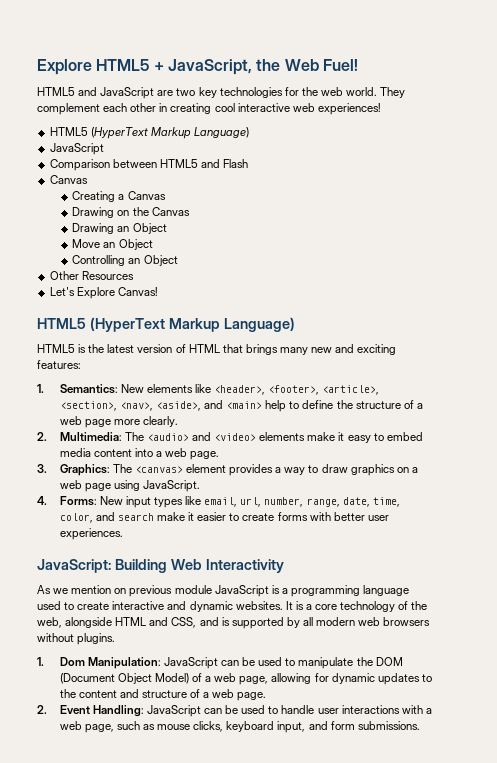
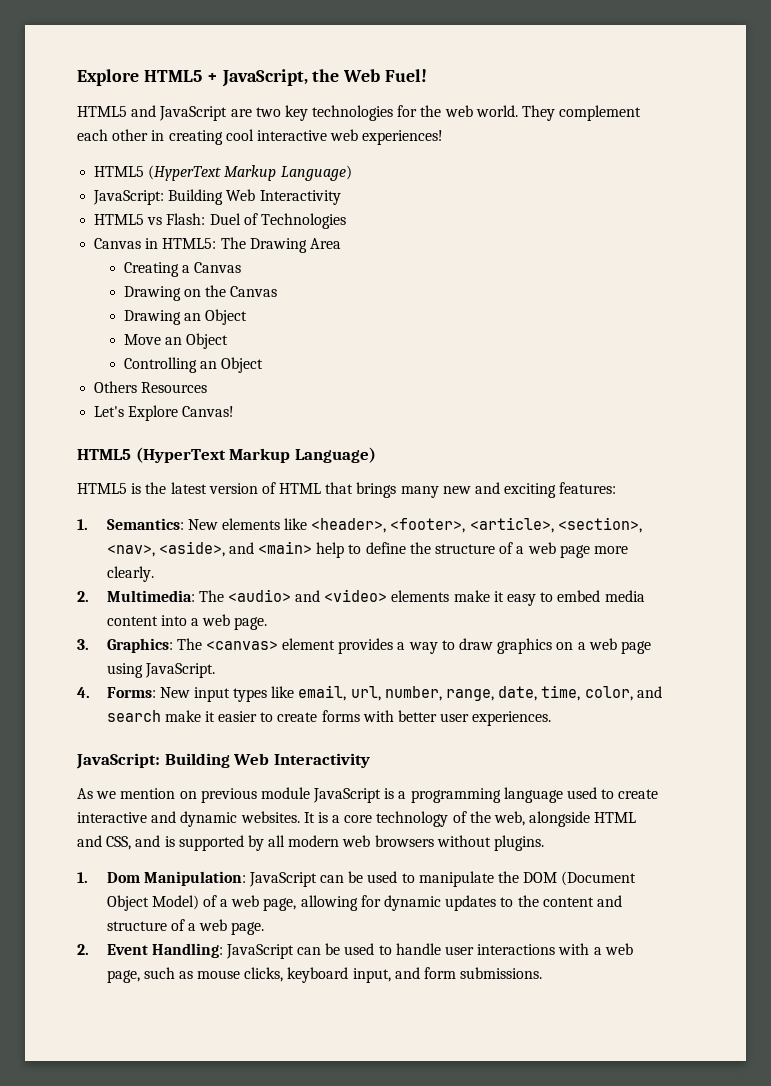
[49,143,104,155] [49,159,249,171] [49,175,88,184] JavaScript // Comparison between HTML5 and Flash // Canvas -> [93,189,341,205] [94,213,346,229] [94,237,341,253] JavaScript: Building Web Interactivity // HTML5 vs Flash: Duel of Technologies // Canvas in HTML5: The Drawing Area
[49,271,79,280] Other -> [94,381,138,393] Others

